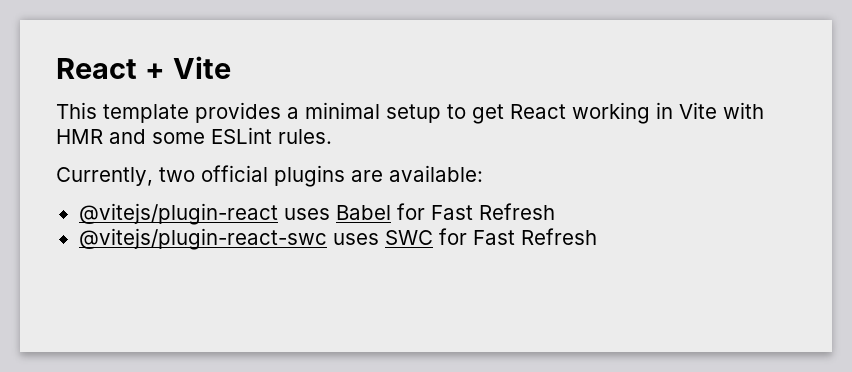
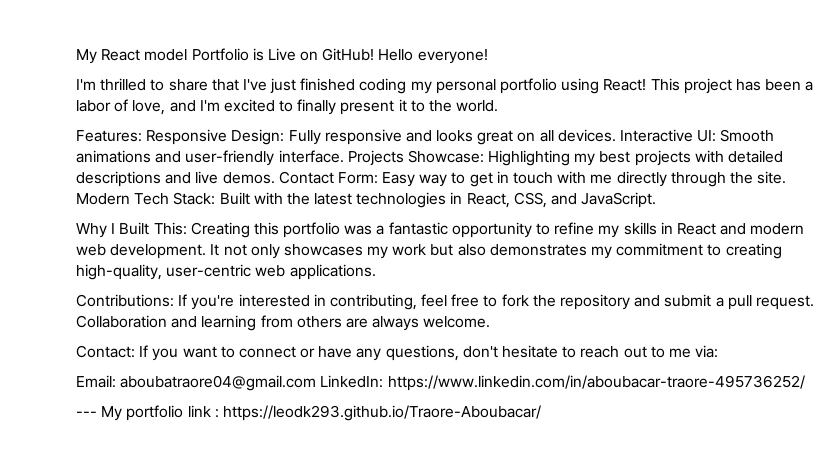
[56,56,231,79] [56,102,764,124] [56,127,332,144] [56,165,483,187] [78,203,555,225] [78,228,597,250] React + Vite // This template provides a minimal setup to get React working in Vite with HMR and some ESLint rules. // Currently, two official plugins are available: // @vitejs/plugin-react uses Babel for Fast Refresh // @vitejs/plugin-react-swc uses SWC for Fast Refresh -> [76,48,488,64] [76,78,814,94] [76,99,499,115] [76,129,775,145] [76,150,784,166] [76,171,787,187] [76,192,657,208] [76,222,805,238] [76,243,782,259] [76,264,376,280] [76,294,814,310] [76,315,491,331] [76,345,719,361] [76,375,805,391] [76,405,541,421] My React model Portfolio is Live on GitHub! Hello everyone! // I'm thrilled to share that I've just finished coding my personal portfolio using React! This project has been a labor of love, and I'm excited to finally present it to the world. // Features: Responsive Design: Fully responsive and looks great on all devices. Interactive UI: Smooth animations and user-friendly interface. Projects Showcase: Highlighting my best projects with detailed descriptions and live demos. Contact Form: Easy way to get in touch with me directly through the site. Modern Tech Stack: Built with the latest technologies in React, CSS, and JavaScript. // Why I Built This: Creating this portfolio was a fantastic opportunity to refine my skills in React and modern web development. It not only showcases my work but also demonstrates my commitment to creating high-quality, user-centric web applications. // Contributions: If you're interested in contributing, feel free to fork the repository and submit a pull request. Collaboration and learning from others are always welcome. // Contact: If you want to connect or have any questions, don't hesitate to reach out to me via: // Email: aboubatraore04@gmail.com LinkedIn: https://www.linkedin.com/in/aboubacar-traore-495736252/ // --- My portfolio link : https://leodk293.github.io/Traore-Aboubacar/

